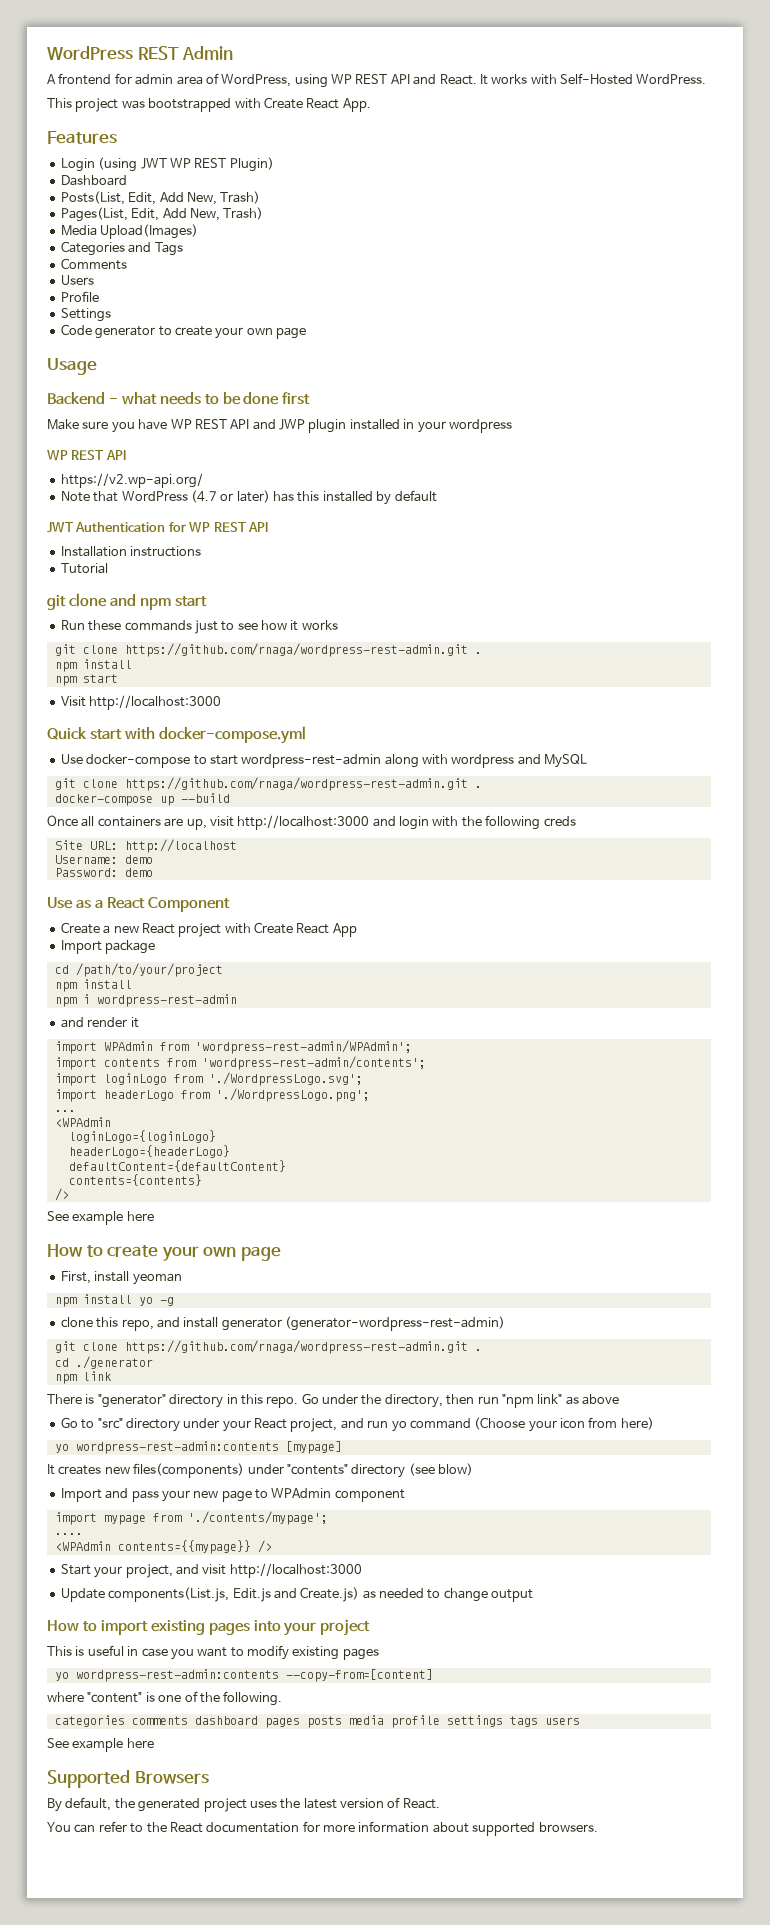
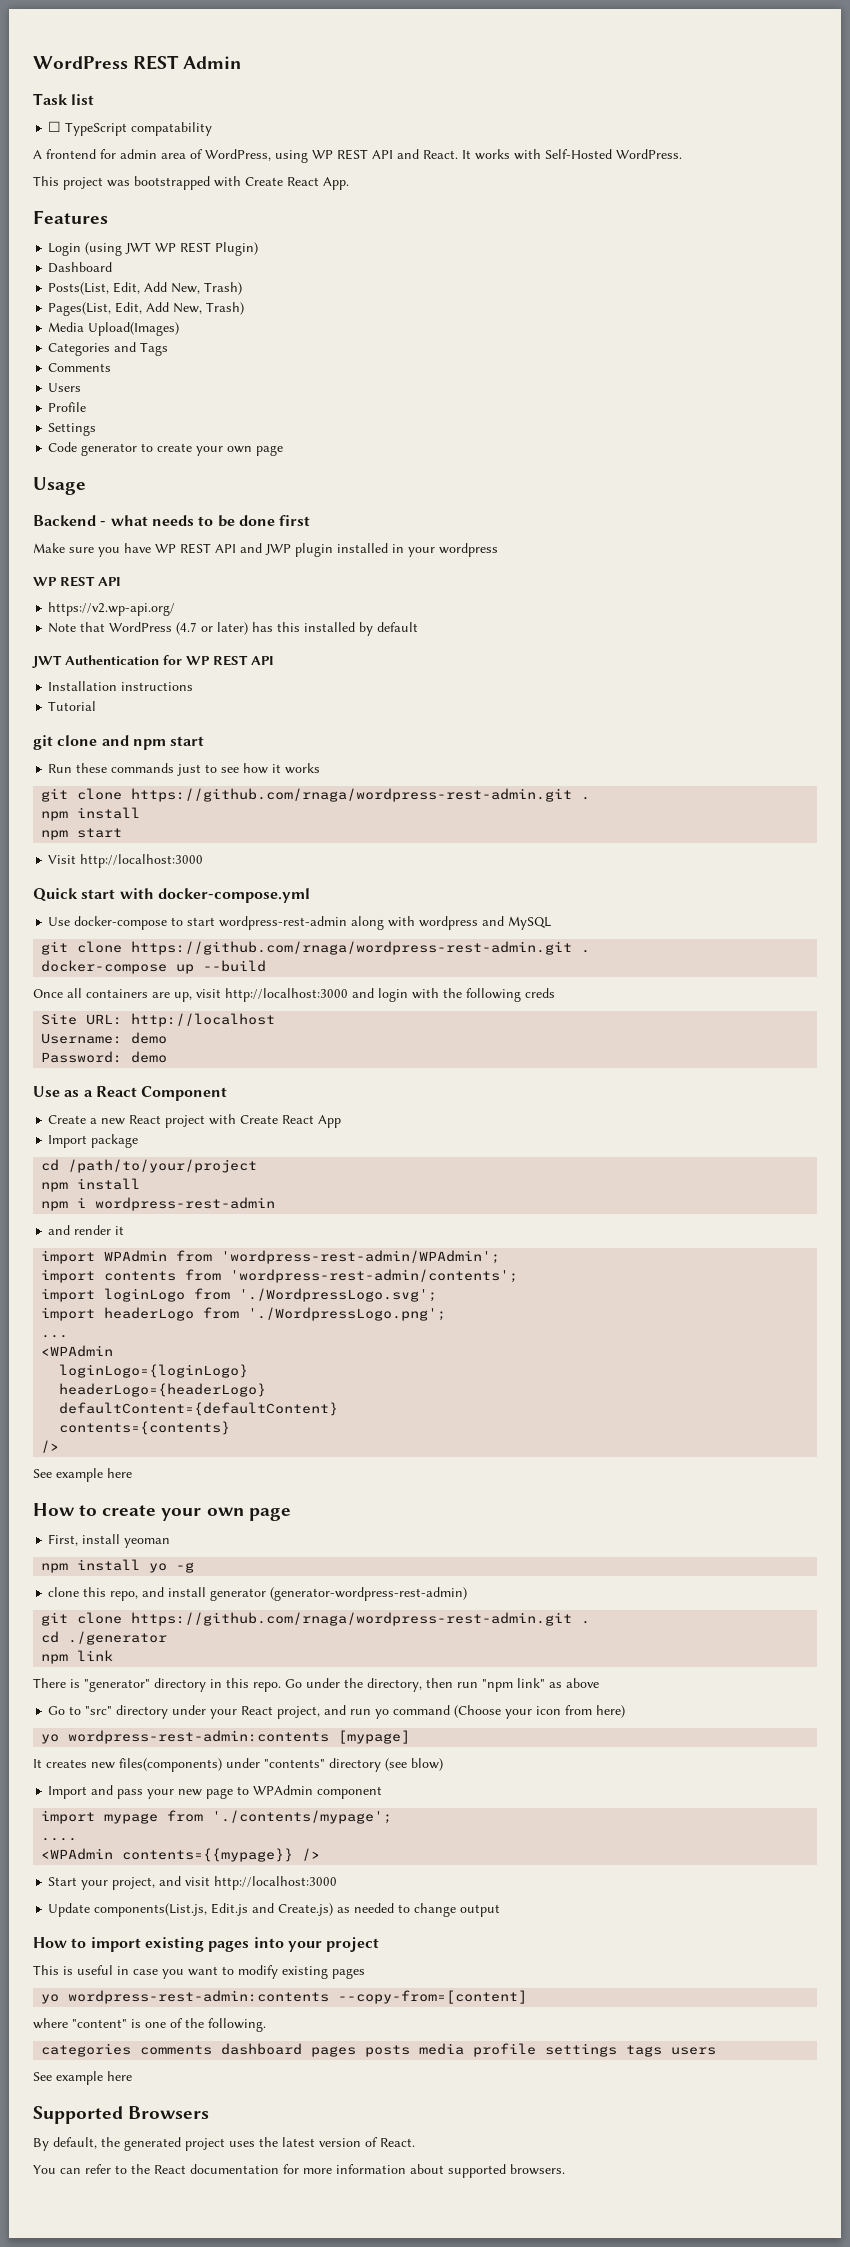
(234, 53) none -> [33,93,95,105] [48,121,213,136] // Task list // ☐ TypeScript compatability

